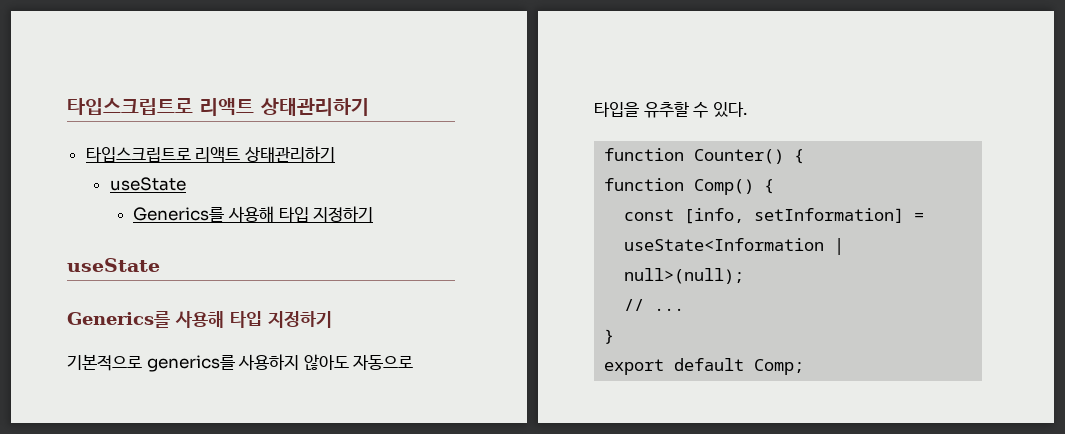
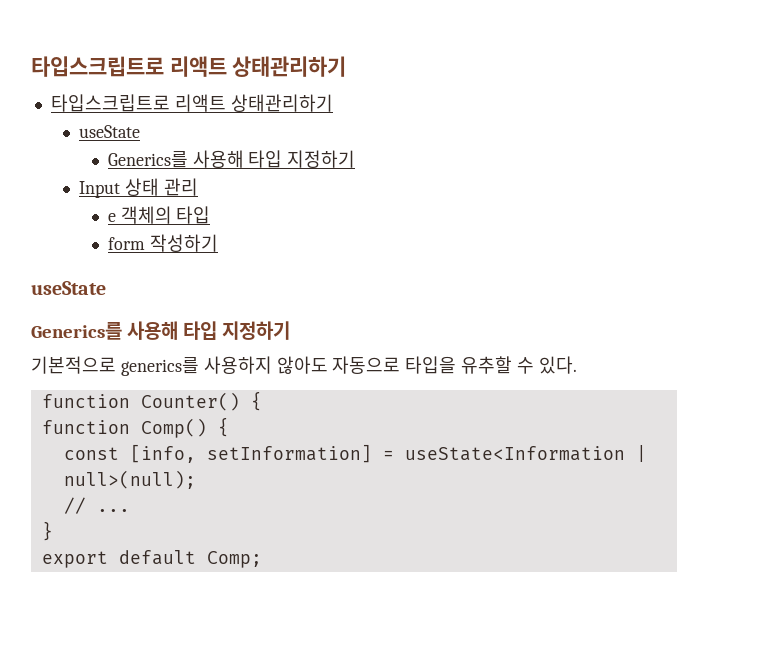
(374, 214) none -> [79,178,198,198] [107,206,211,224] [107,234,218,252] // Input 상태 관리 // e 객체의 타입 // form 작성하기

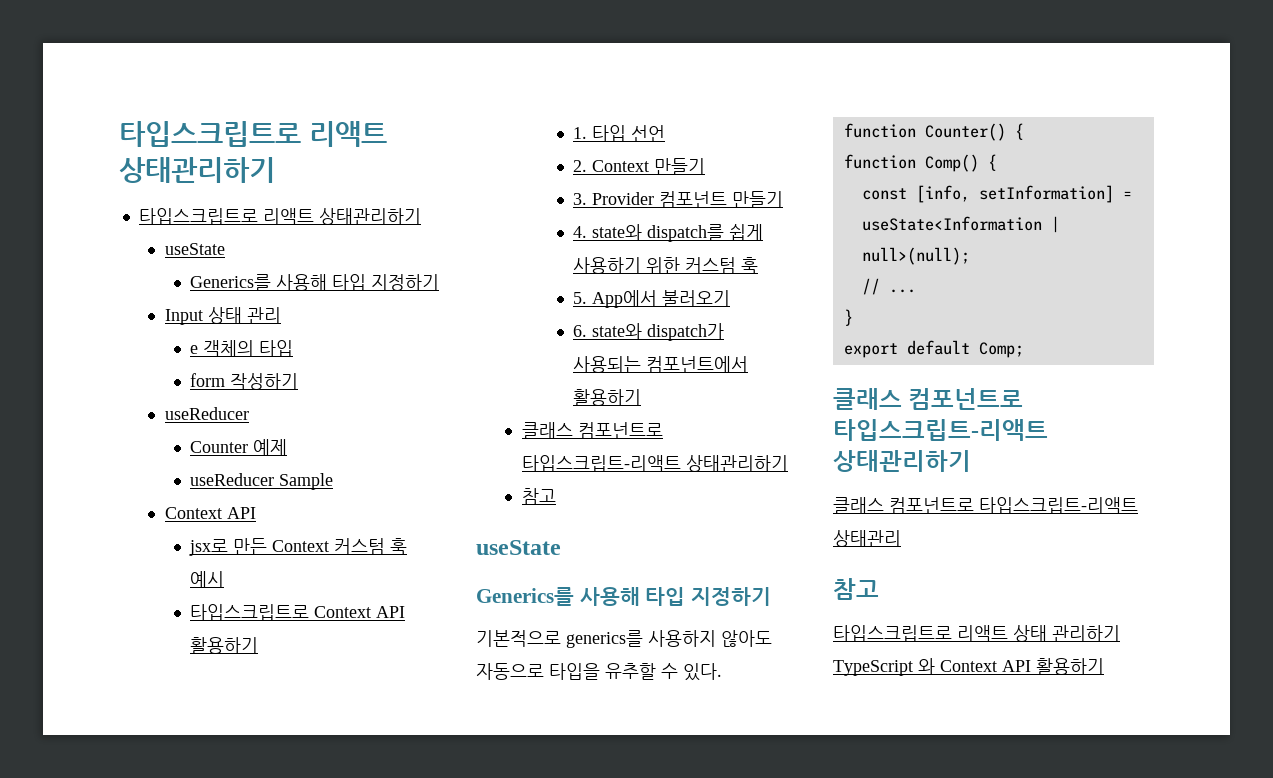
(218, 243) none -> [164,407,249,420] [190,439,288,456] [190,473,334,490] [164,507,256,519] [189,538,408,556] [190,571,225,588] [190,604,406,621] [190,637,259,654] [573,125,666,142] [573,158,706,175] [573,191,784,208] [573,224,764,242] [573,257,759,274] [573,290,731,308] [573,323,725,341] [573,356,749,373] [573,389,642,406] [521,422,663,439] [521,455,788,472] [521,488,556,505] // useReducer // Counter 예제 // useReducer Sample // Context API // jsx로 만든 Context 커스텀 훅 예시 // 타입스크립트로 Context API 활용하기 // 1. 타입 선언 // 2. Context 만들기 // 3. Provider 컴포넌트 만들기 // 4. state와 dispatch를 쉽게 사용하기 위한 커스텀 훅 // 5. App에서 불러오기 // 6. state와 dispatch가 사용되는 컴포넌트에서 활용하기 // 클래스 컴포넌트로 타입스크립트-리액트 상태관리하기 // 참고
(262, 559) none -> [833,388,1024,410] [833,419,1048,441] [833,450,971,472] [833,497,1138,514] [833,530,901,547] [833,578,879,600] [833,625,1120,642] [833,658,1104,676] // 클래스 컴포넌트로 타입스크립트-리액트 상태관리하기 // 클래스 컴포넌트로 타입스크립트-리액트 상태관리 // 참고 // 타입스크립트로 리액트 상태 관리하기 TypeScript 와 Context API 활용하기

